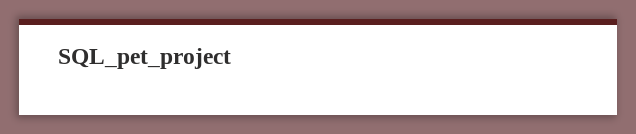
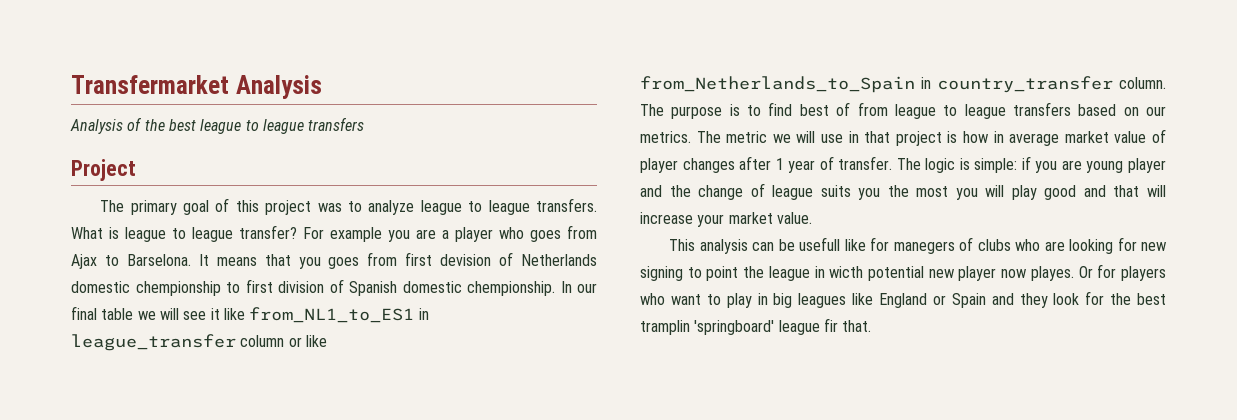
[58,48,231,69] SQL_pet_project -> [71,75,322,99] [70,117,365,134] [71,159,136,181] [100,198,597,215] [71,225,597,242] [71,252,597,269] [71,279,597,296] [71,306,429,323] [71,334,327,351] [640,76,1166,93] [640,102,1166,119] [640,129,1166,146] [640,156,1167,173] [640,183,1167,200] [640,212,812,227] [669,237,1166,254] [640,264,1166,281] [640,291,1166,308] [640,318,872,335] Transfermarket Analysis // Analysis of the best league to league transfers // Project // The primary goal of this project was to analyze league to league transfers. What is league to league transfer? For example you are a player who goes from Ajax to Barselona. It means that you goes from first devision of Netherlands domestic chempionship to first division of Spanish domestic chempionship. In our final table we will see it like from_NL1_to_ES1 in league_transfer column or like from_Netherlands_to_Spain in country_transfer column. The purpose is to find best of from league to league transfers based on our metrics. The metric we will use in that project is how in average market value of player changes after 1 year of transfer. The logic is simple: if you are young player and the change of league suits you the most you will play good and that will increase your market value. // This analysis can be usefull like for manegers of clubs who are looking for new signing to point the league in wicth potential new player now playes. Or for players who want to play in big leagues like England or Spain and they look for the best tramplin 'springboard' league fir that.

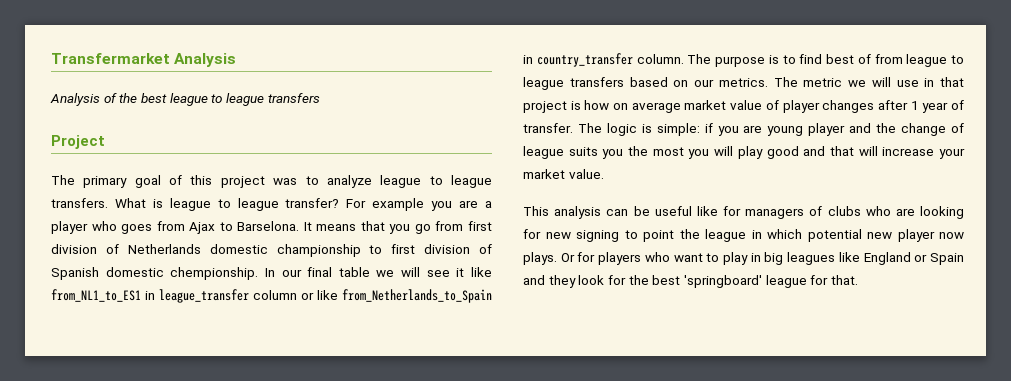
[328,257,360,269] goes -> [414,224,431,234] go
[440,254,492,266] devision -> [51,244,97,254] division
[135,281,221,296] chempionship -> [276,244,361,257] championship
[993,131,1004,143] in -> [613,103,629,110] on
[799,237,841,251] usefull -> [654,206,692,216] useful
[893,241,955,254] manegers -> [745,208,805,219] managers
[829,266,864,278] wicth -> [767,229,802,239] which
[1030,266,1074,281] playes. -> [523,252,557,265] plays.
[640,320,690,335] tramplin -> (681, 280) none
[823,318,838,332] fir -> [810,275,829,285] for

